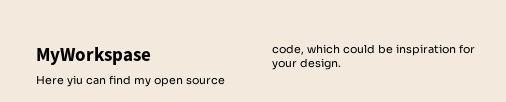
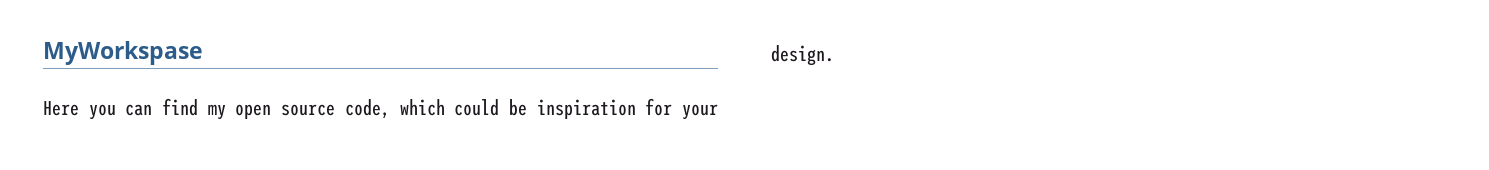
[67,75,83,87] yiu -> [88,104,116,120] you

